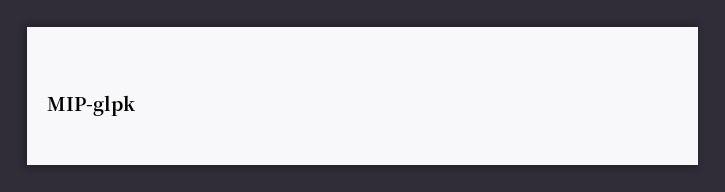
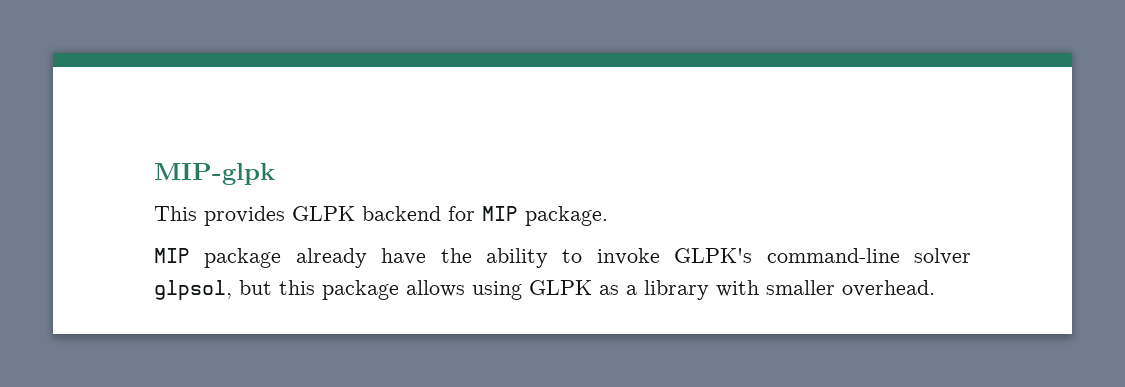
(135, 105) none -> [154,206,608,226] [154,248,971,268] [154,280,935,300] // This provides GLPK backend for MIP package. // MIP package already have the ability to invoke GLPK's command-line solver glpsol, but this package allows using GLPK as a library with smaller overhead.

